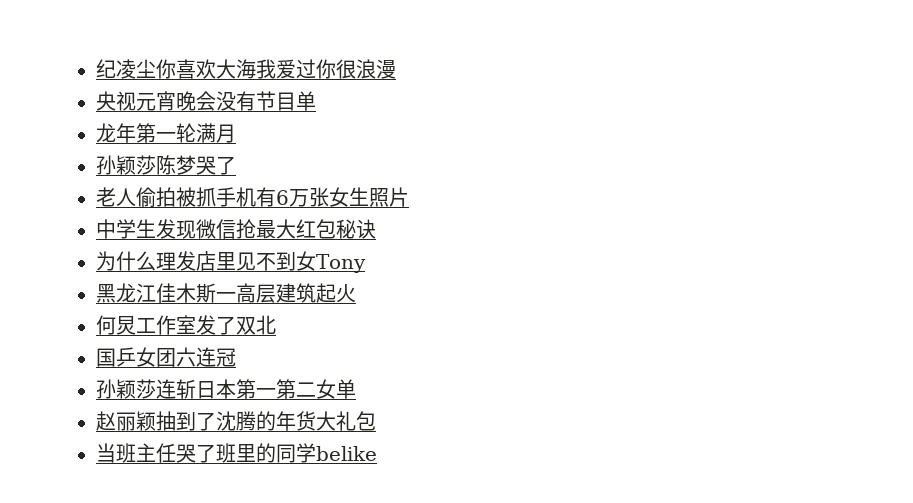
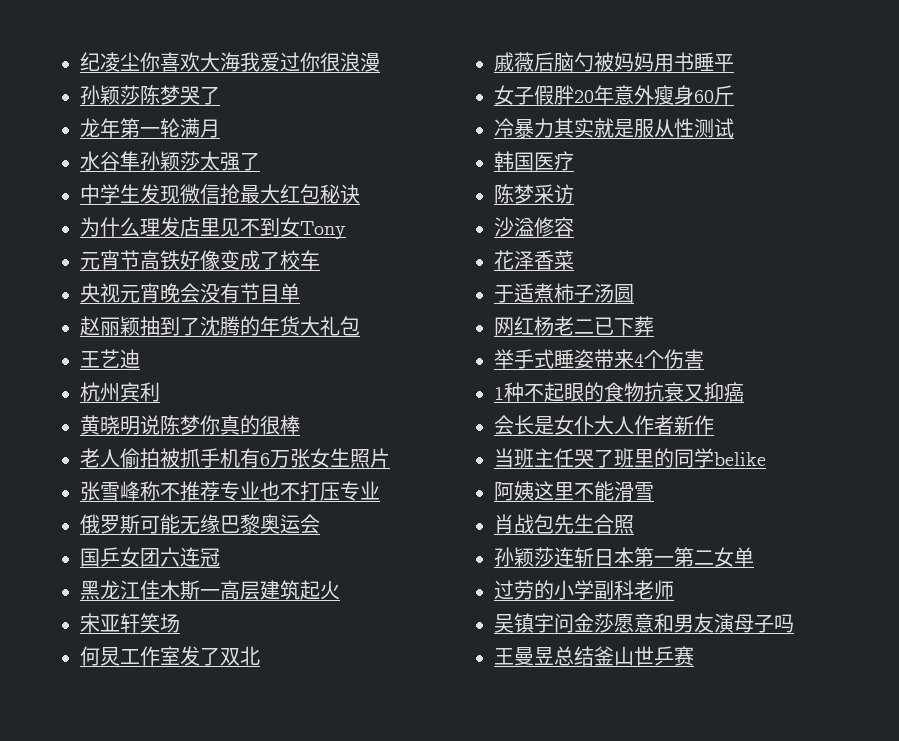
[96,91,316,111] [96,123,236,143] [96,155,236,175] [96,187,409,207] 央视元宵晚会没有节目单 // 龙年第一轮满月 // 孙颖莎陈梦哭了 // 老人偷拍被抓手机有6万张女生照片 -> [80,85,220,105] [80,118,220,138] [80,151,260,171] 孙颖莎陈梦哭了 // 龙年第一轮满月 // 水谷隼孙颖莎太强了
[96,283,356,303] [96,315,276,335] [96,347,236,367] [96,379,336,399] 黑龙江佳木斯一高层建筑起火 // 何炅工作室发了双北 // 国乒女团六连冠 // 孙颖莎连斩日本第一第二女 -> [80,250,320,270] [80,283,280,303] 元宵节高铁好像变成了校车 // 央视元宵晚会没有节目
(376, 421) none -> [80,349,140,369] [80,382,160,402] [80,415,300,435] [80,448,390,468] [80,481,380,501] [80,514,320,534] [80,547,220,567] [80,580,340,600] [80,613,180,633] [80,646,260,666] [494,52,734,72] [494,85,734,105] [494,118,734,138] [494,151,574,171] [494,184,574,204] [494,217,574,237] [494,250,574,270] [494,283,634,303] [494,316,654,336] [494,349,704,369] [494,382,744,402] [494,415,714,435] // 王艺迪 // 杭州宾利 // 黄晓明说陈梦你真的很棒 // 老人偷拍被抓手机有6万张女生照片 // 张雪峰称不推荐专业也不打压专业 // 俄罗斯可能无缘巴黎奥运会 // 国乒女团六连冠 // 黑龙江佳木斯一高层建筑起火 // 宋亚轩笑场 // 何炅工作室发了双北 // 戚薇后脑勺被妈妈用书睡平 // 女子假胖20年意外瘦身60斤 // 冷暴力其实就是服从性测试 // 韩国医疗 // 陈梦采访 // 沙溢修容 // 花泽香菜 // 于适煮柿子汤圆 // 网红杨老二已下葬 // 举手式睡姿带来4个伤害 // 1种不起眼的食物抗衰又抑癌 // 会长是女仆大人作者新作
(377, 453) none -> [494,481,654,501] [494,514,634,534] [494,547,754,567] [494,580,674,600] [494,613,794,633] [494,646,694,666] // 阿姨这里不能滑雪 // 肖战包先生合照 // 孙颖莎连斩日本第一第二女单 // 过劳的小学副科老师 // 吴镇宇问金莎愿意和男友演母子吗 // 王曼昱总结釜山世乒赛

